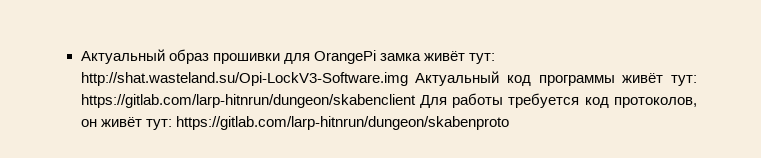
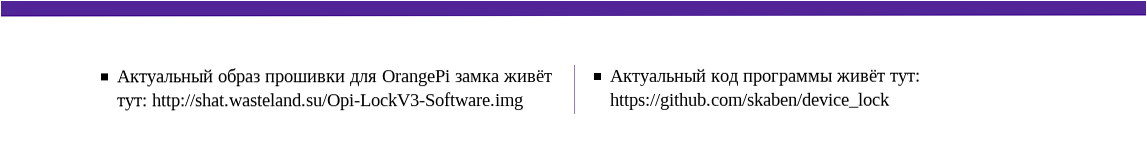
(408, 79) none -> (525, 101) //
[80,93,697,108] [80,116,509,130] https://gitlab.com/larp-hitnrun/dungeon/skabenclient Для работы требуется код протоколов, он живёт тут: https://gitlab.com/larp-hitnrun/dungeon/skabenproto -> [610,92,892,110] https://github.com/skaben/device_lock

